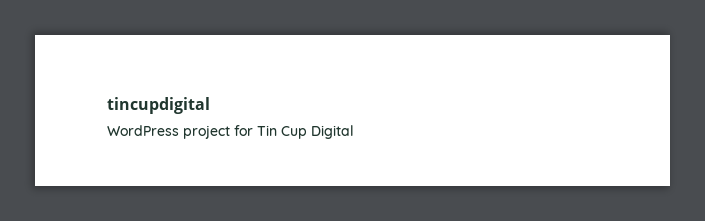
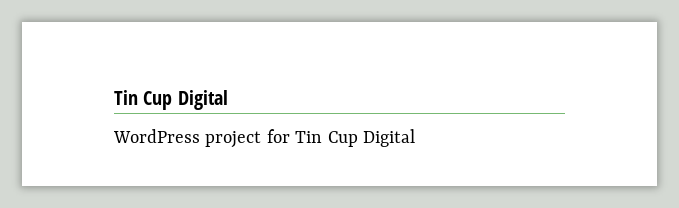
[107,97,210,114] tincupdigital -> [114,90,228,110] Tin Cup Digital

